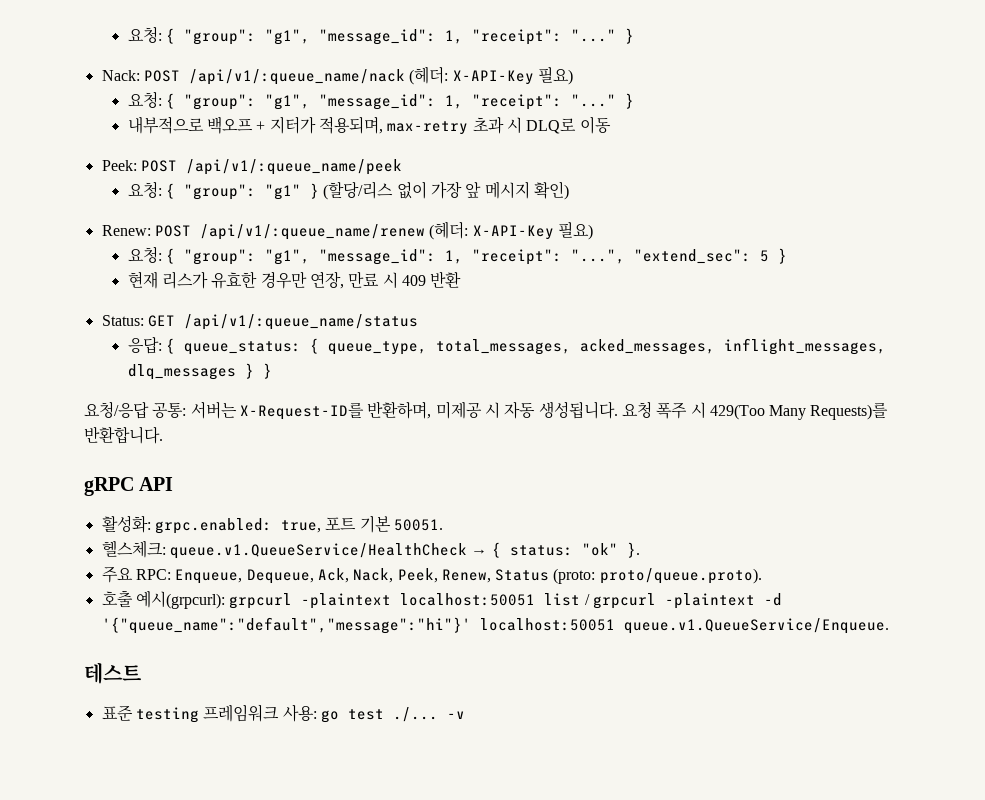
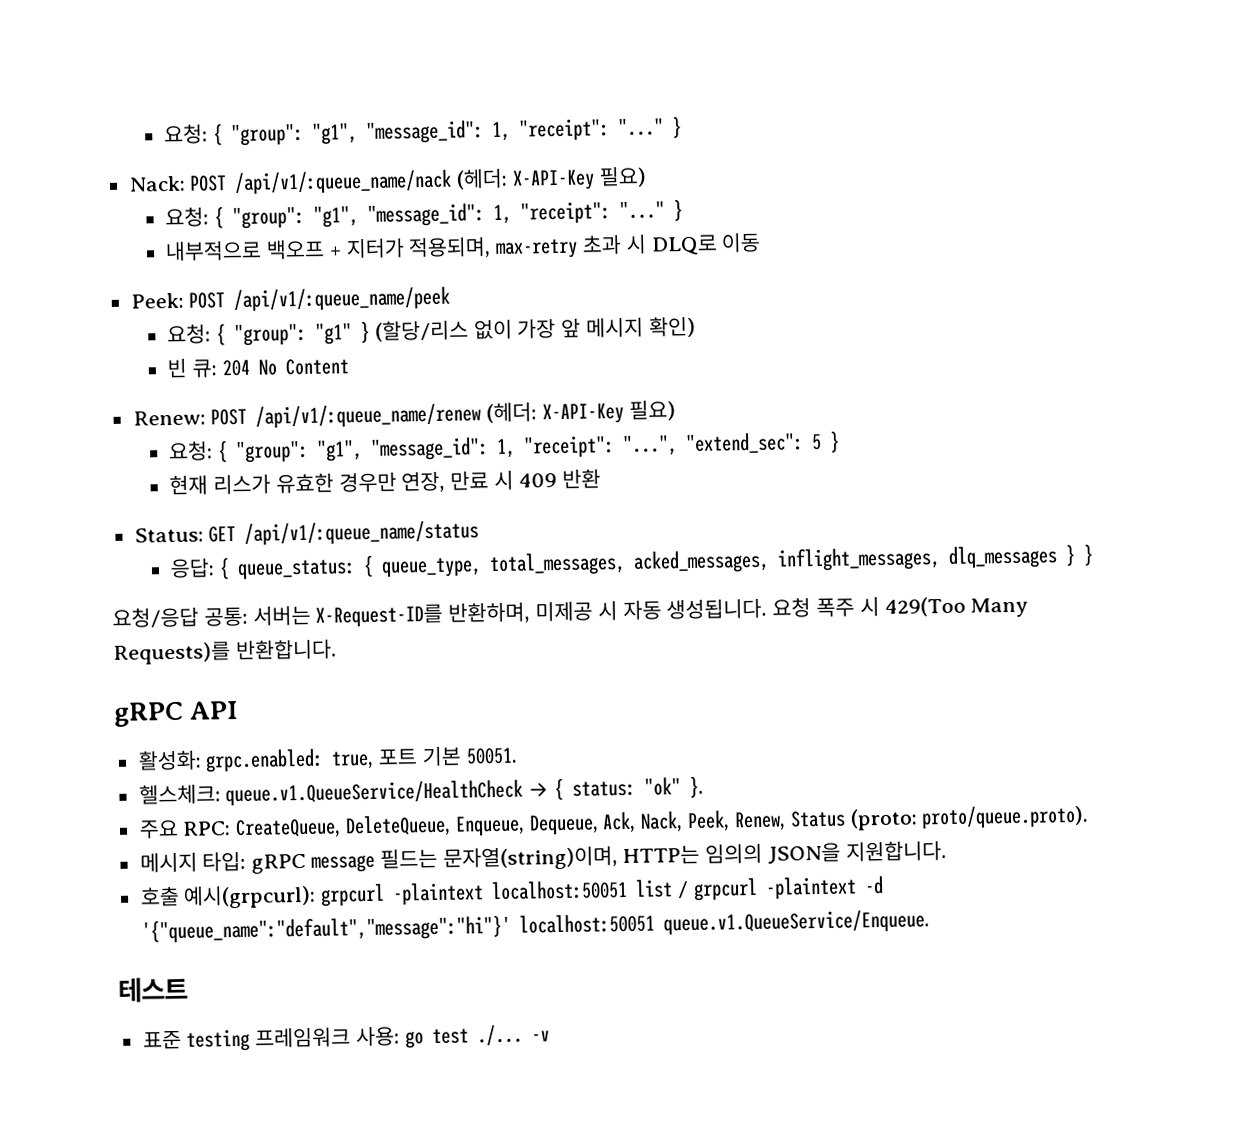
(569, 190) none -> [167,358,349,379] // 빈 큐: 204 No Content
(171, 574) none -> [235,814,452,839] CreateQueue, DeleteQueue,
(762, 576) none -> [139,840,947,874] // 메시지 타입: gRPC message 필드는 문자열(string)이며, HTTP는 임의의 JSON을 지원합니다.

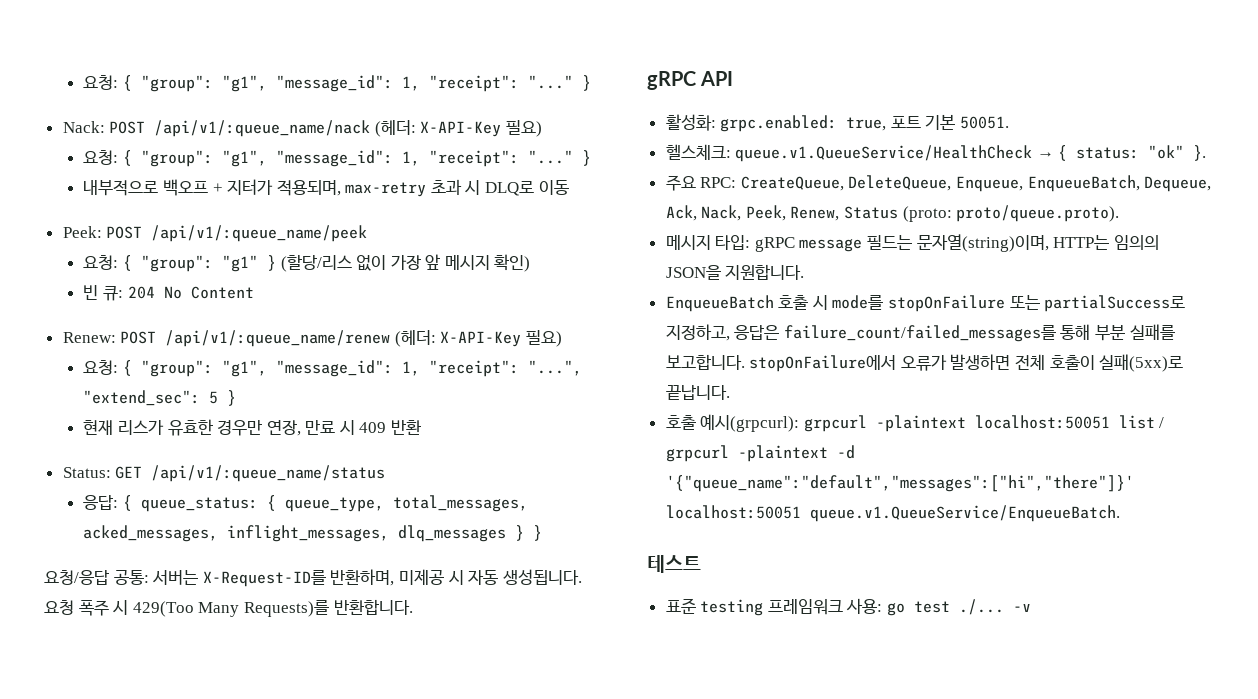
(525, 826) none -> [1027,175,1140,192] EnqueueBatch,
(947, 851) none -> [665,295,1186,312] [665,324,1175,342] [665,354,1184,372] [665,385,730,400] // EnqueueBatch 호출 시 mode를 stopOnFailure 또는 partialSuccess로 지정하고, 응답은 failure_count/failed_messages를 통해 부분 실패를 보고합니다. stopOnFailure에서 오류가 발생하면 전체 호출이 실패(5xx)로 끝납니다.
[140,909,930,944] '{"queue_name":"default","message":"hi"}' localhost:50051 queue.v1.QueueService/Enqueue. -> [665,475,1134,492] [665,505,1120,522] '{"queue_name":"default","messages":["hi","there"]}' localhost:50051 queue.v1.QueueService/EnqueueBatch.

